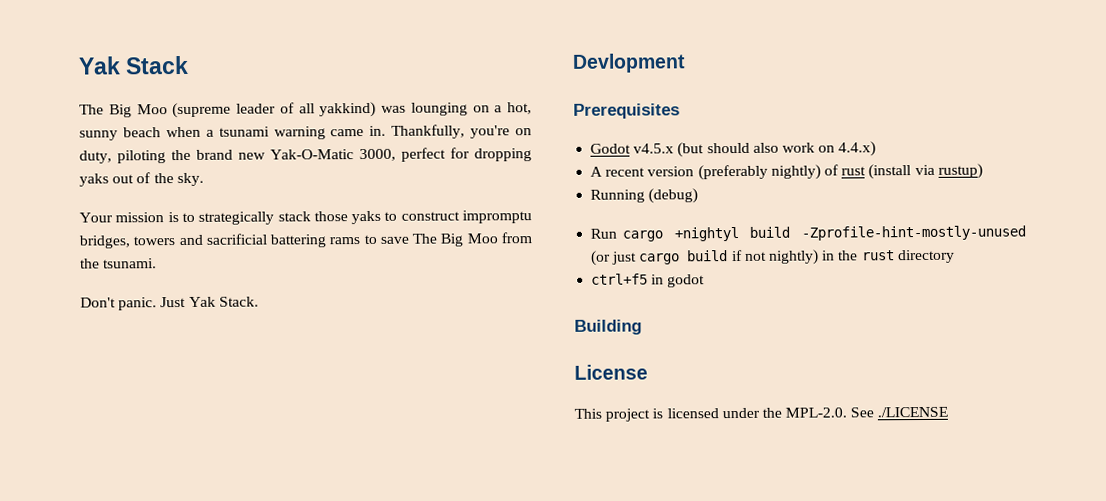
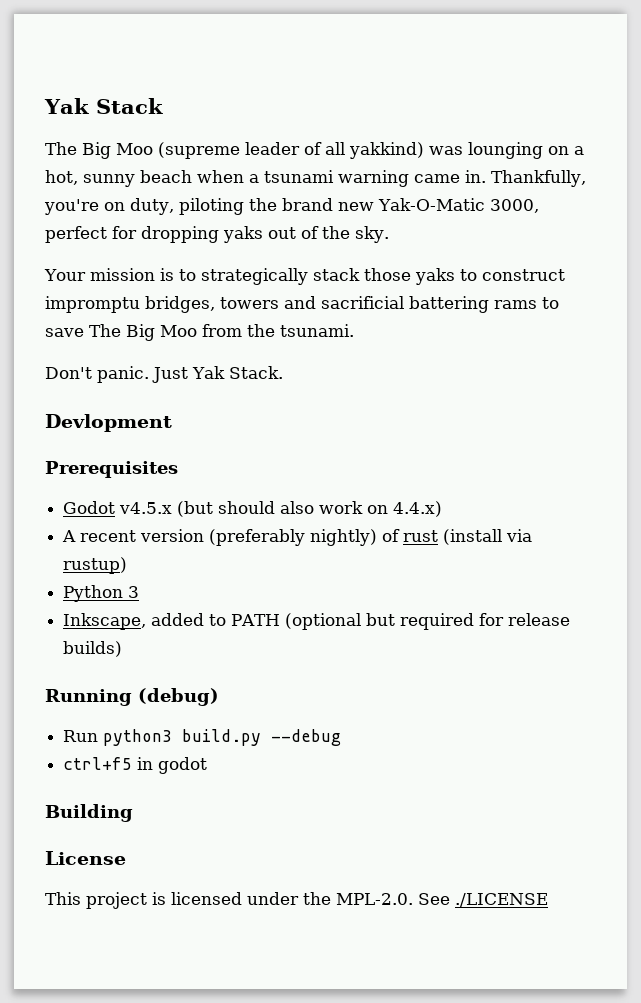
[590,188,699,204] [590,225,1026,242] [591,249,955,266] Running (debug) // Run cargo +nightyl build -Zprofile-hint-mostly-unused (or just cargo build if not nightly) in the rust directory -> [63,585,140,602] [63,613,571,630] [63,641,123,657] [45,688,219,706] [63,729,342,746] Python 3 // Inkscape, added to PATH (optional but required for release builds) // Running (debug) // Run python3 build.py --debug

